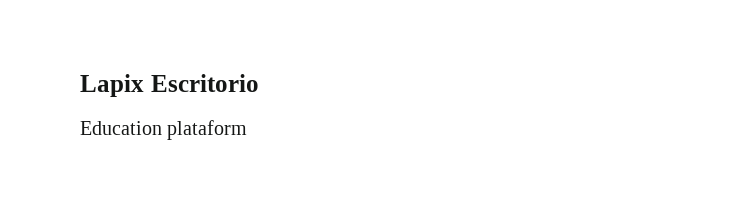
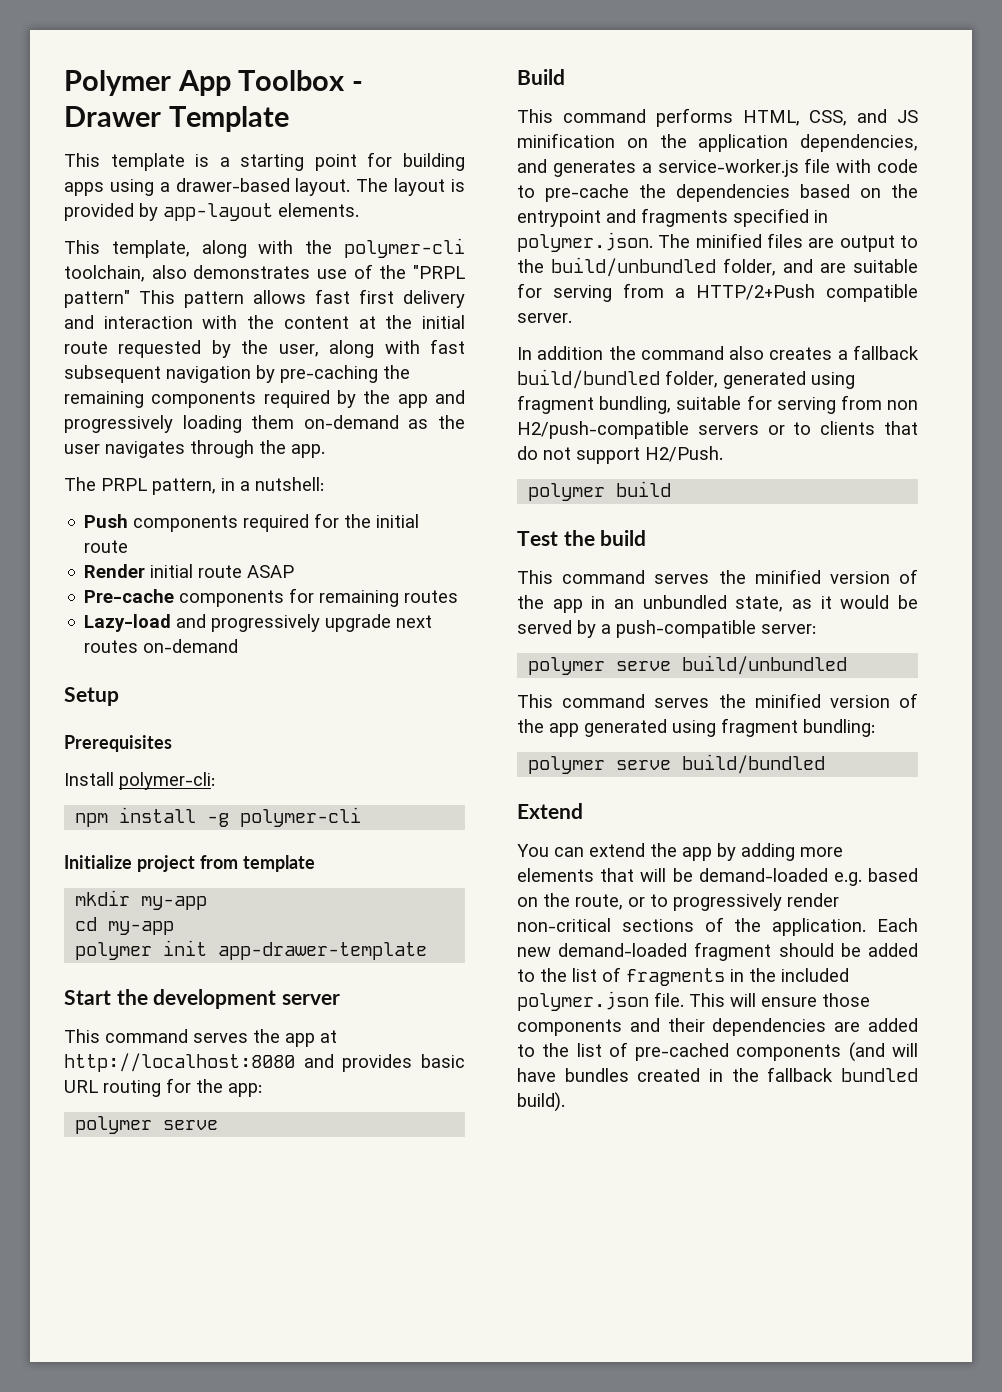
[80,74,259,97] [80,120,248,140] Lapix Escritorio // Education plataform -> [64,70,364,96] [64,106,289,132] [64,152,465,171] [64,178,465,196] [64,203,359,221] [64,238,466,258] [64,264,466,282] [64,289,465,308] [64,315,466,329] [64,339,465,358] [64,365,410,383] [64,390,465,408] [64,415,465,433] [64,440,325,458] [64,477,324,495] [84,513,420,532] [84,540,129,553] [84,564,295,578] [84,588,459,607] [84,614,433,632] [84,639,239,653] [64,687,119,706] [64,735,172,752] [64,772,215,790] [75,807,362,827] [64,855,315,872] [75,890,208,910] [75,917,175,935] [75,940,428,960] [64,989,341,1009] [64,1029,337,1047] [64,1053,465,1072] [64,1078,262,1097] [75,1116,219,1134] [517,69,565,85] [517,108,918,127] [517,133,918,152] [517,158,918,177] [517,184,918,202] [517,208,828,227] [517,232,918,252] [517,257,918,277] [517,283,918,302] [517,313,572,323] [517,345,919,360] [517,369,855,389] [517,395,918,414] [517,421,918,439] [517,446,723,464] [528,481,672,501] [517,530,647,546] [517,569,918,584] [517,595,919,613] [517,620,816,638] [528,655,848,675] [517,693,918,708] [517,718,875,737] [528,754,826,774] [517,803,583,819] [517,843,843,861] [517,868,918,886] [517,893,839,911] [517,917,918,936] [517,942,918,961] [517,967,849,986] [517,991,870,1011] [517,1018,918,1036] [517,1042,918,1062] [517,1067,918,1082] [517,1092,565,1112] Polymer App Toolbox - Drawer Template // This template is a starting point for building apps using a drawer-based layout. The layout is provided by app-layout elements. // This template, along with the polymer-cli toolchain, also demonstrates use of the "PRPL pattern" This pattern allows fast first delivery and interaction with the content at the initial route requested by the user, along with fast subsequent navigation by pre-caching the remaining components required by the app and progressively loading them on-demand as the user navigates through the app. // The PRPL pattern, in a nutshell: // Push components required for the initial route // Render initial route ASAP // Pre-cache components for remaining routes // Lazy-load and progressively upgrade next routes on-demand // Setup // Prerequisites // Install polymer-cli: // npm install -g polymer-cli // Initialize project from template // mkdir my-app // cd my-app // polymer init app-drawer-template // Start the development server // This command serves the app at http://localhost:8080 and provides basic URL routing for the app: // polymer serve // Build // This command performs HTML, CSS, and JS minification on the application dependencies, and generates a service-worker.js file with code to pre-cache the dependencies based on the entrypoint and fragments specified in polymer.json. The minified files are output to the build/unbundled folder, and are suitable for serving from a HTTP/2+Push compatible server. // In addition the command also creates a fallback build/bundled folder, generated using fragment bundling, suitable for serving from non H2/push-compatible servers or to clients that do not support H2/Push. // polymer build // Test the build // This command serves the minified version of the app in an unbundled state, as it would be served by a push-compatible server: // polymer serve build/unbundled // This command serves the minified version of the app generated using fragment bundling: // polymer serve build/bundled // Extend // You can extend the app by adding more elements that will be demand-loaded e.g. based on the route, or to progressively render non-critical sections of the application. Each new demand-loaded fragment should be added to the list of fragments in the included polymer.json file. This will ensure those components and their dependencies are added to the list of pre-cached components (and will have bundles created in the fallback bundled build).

